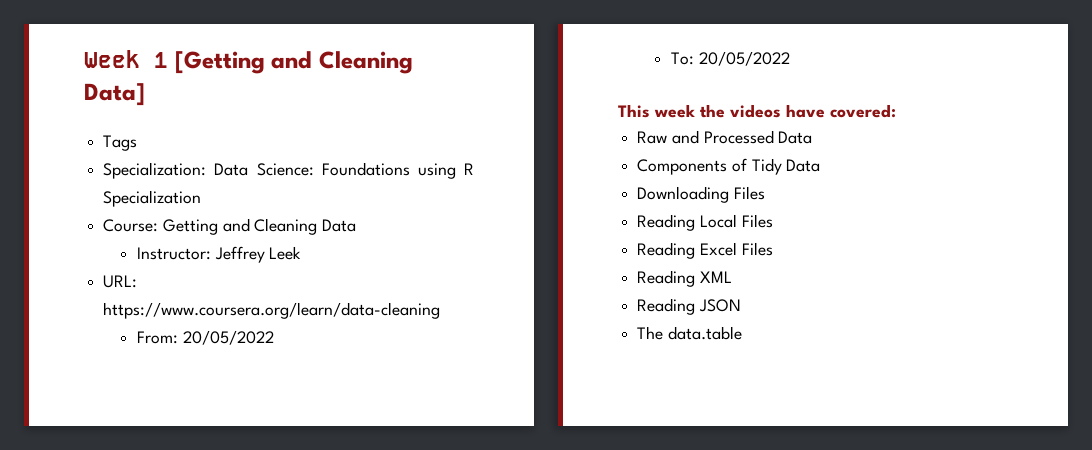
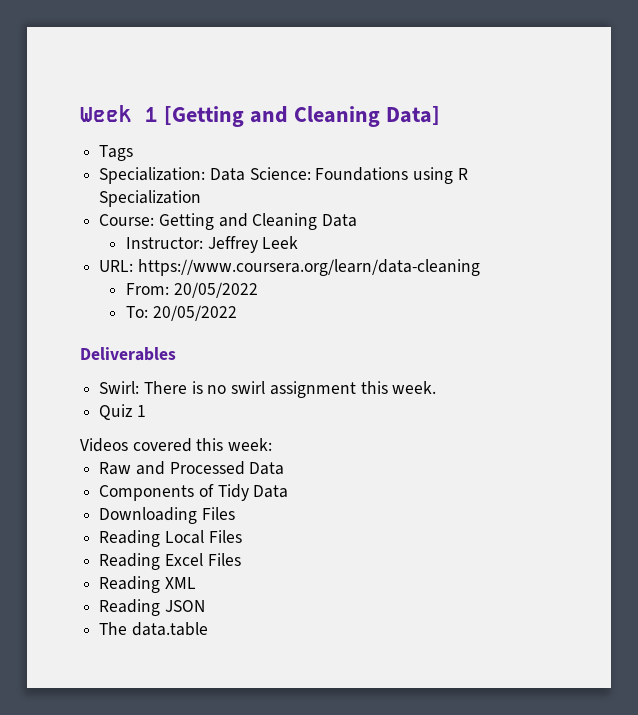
[618,104,896,118] This week the videos have covered: -> [80,347,176,361] [99,381,437,398] [99,404,146,420] [80,438,273,452] Deliverables // Swirl: There is no swirl assignment this week. // Quiz 1 // Videos covered this week:

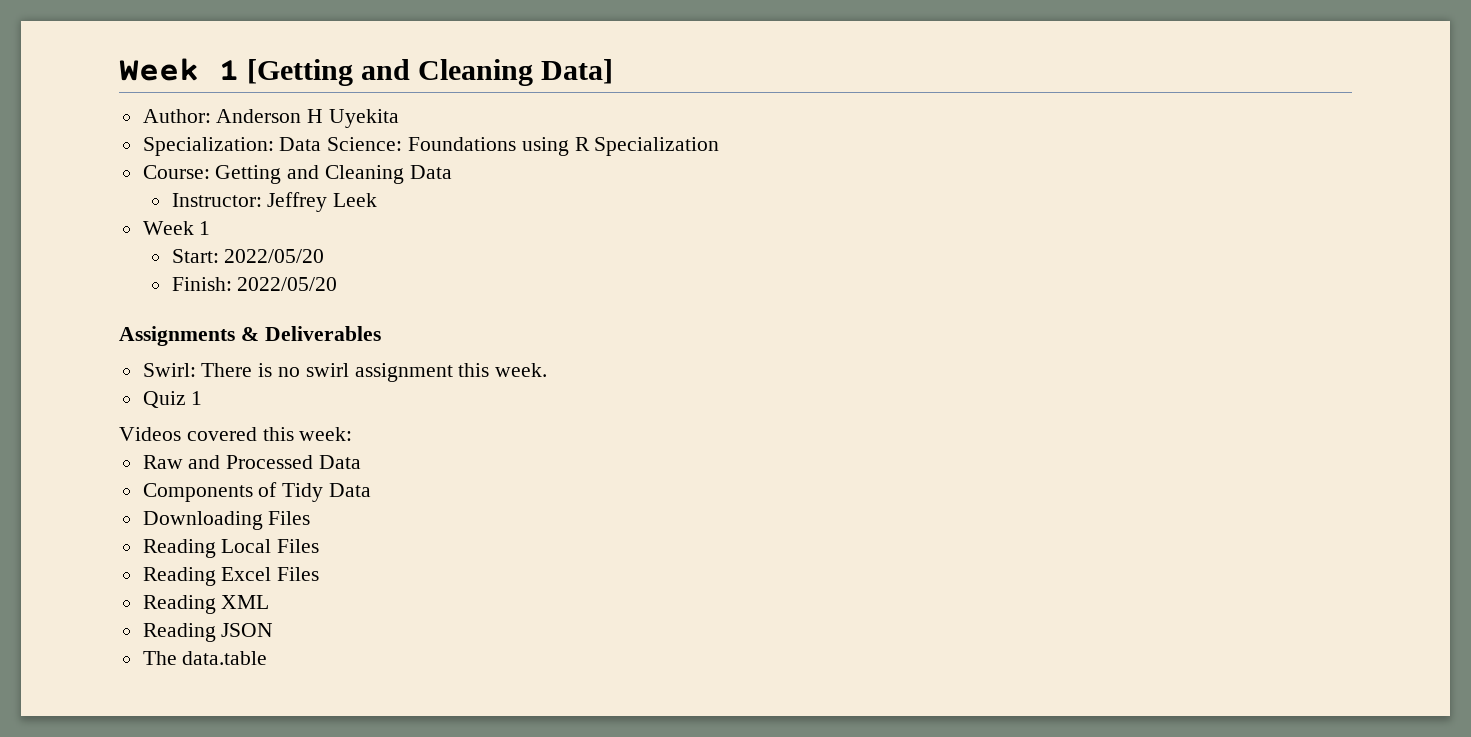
[99,145,134,161] Tags -> [142,109,400,128] Author: Anderson H Uyekita
[99,259,480,276] [125,282,258,298] [125,305,237,321] URL: https://www.coursera.org/learn/data-cleaning // From: 20/05/2022 // To: 20/05/2022 // -> [142,221,211,235] [171,249,325,263] [171,277,338,291] [119,326,259,346] Week 1 // Start: 2022/05/20 // Finish: 2022/05/20 // Assignments &

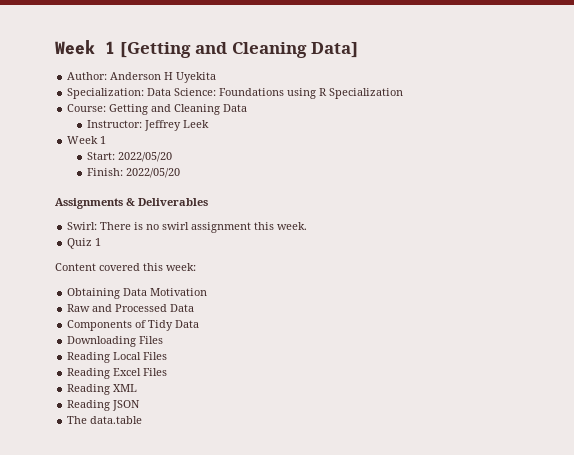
[119,427,181,441] Videos -> [55,263,96,271] Content
(353, 434) none -> [67,288,208,299] // Obtaining Data Motivation

